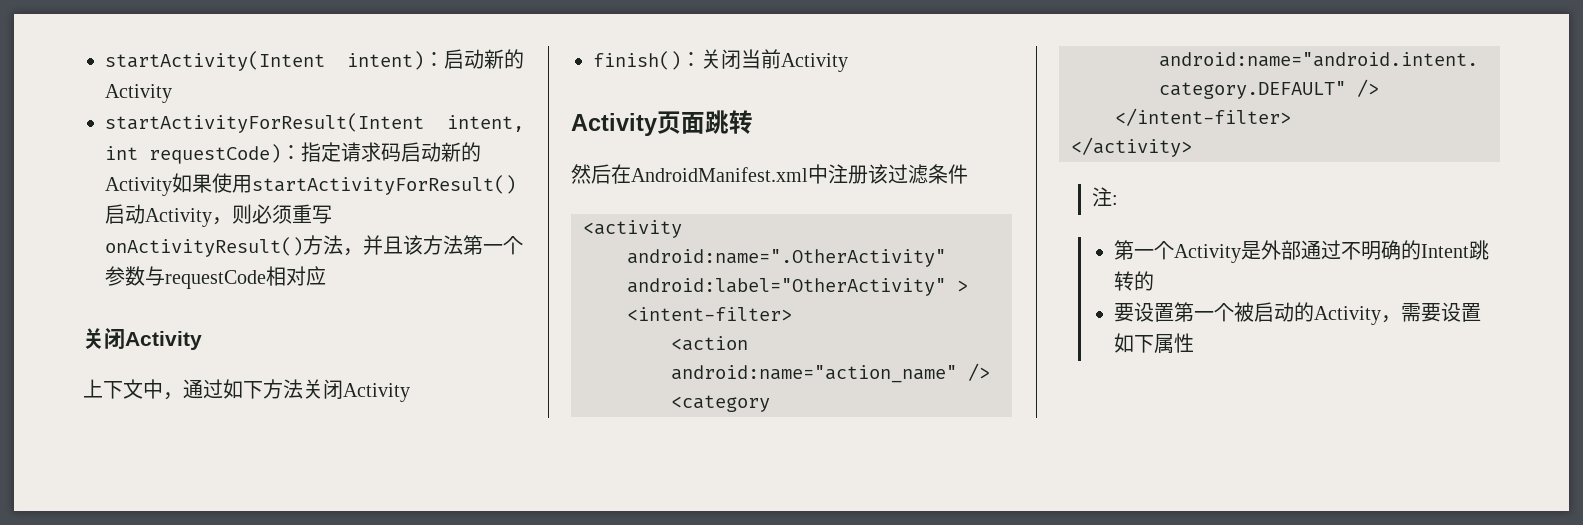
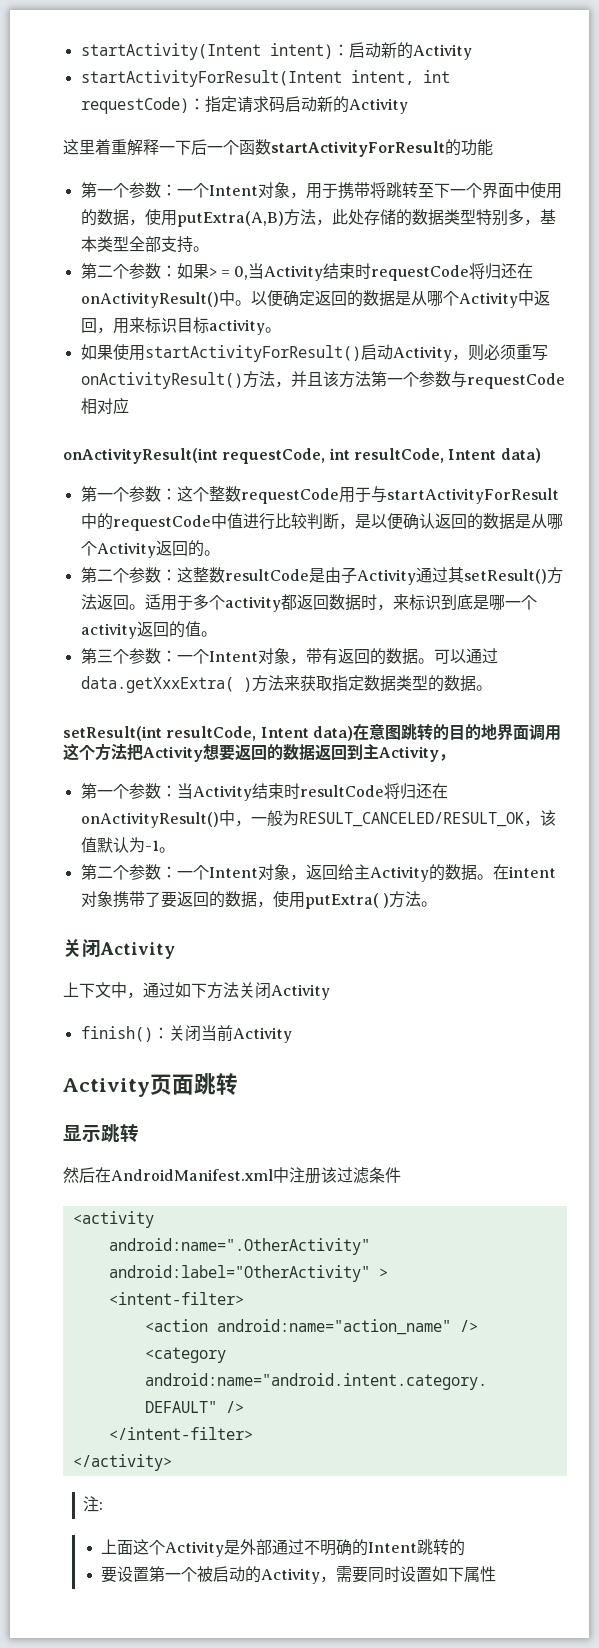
(172, 186) none -> [63,139,493,157] [80,182,562,199] [80,209,556,227] [80,236,209,253] [80,263,534,281] [80,290,550,308] [80,317,281,335] // 这里着重解释一下后一个函数startActivityForResult的功能 // 第一个参数：一个Intent对象，用于携带将跳转至下一个界面中使用的数据，使用putExtra(A,B)方法，此处存储的数据类型特别多，基本类型全部支持。 // 第二个参数：如果> = 0,当Activity结束时requestCode将归还在onActivityResult()中。以便确定返回的数据是从哪个Activity中返回，用来标识目标activity。 //
(326, 276) none -> [63,448,541,464] [80,486,559,504] [80,513,563,531] [80,540,220,558] [80,567,563,585] [80,594,537,612] [80,621,217,639] [80,648,498,665] [80,675,492,693] [63,723,561,741] [63,743,455,762] [80,783,448,801] [80,810,556,828] [80,837,175,853] [80,864,556,882] [80,891,437,909] // onActivityResult(int requestCode, int resultCode, Intent data) // 第一个参数：这个整数requestCode用于与startActivityForResult中的requestCode中值进行比较判断，是以便确认返回的数据是从哪个Activity返回的。 // 第二个参数：这整数resultCode是由子Activity通过其setResult()方法返回。适用于多个activity都返回数据时，来标识到底是哪一个activity返回的值。 // 第三个参数：一个Intent对象，带有返回的数据。可以通过data.getXxxExtra( )方法来获取指定数据类型的数据。 // setResult(int resultCode, Intent data)在意图跳转的目的地界面调用这个方法把Activity想要返回的数据返回到主Activity， // 第一个参数：当Activity结束时resultCode将归还在onActivityResult()中，一般为RESULT_CANCELED/RESULT_OK，该值默认为-1。 // 第二个参数：一个Intent对象，返回给主Activity的数据。在intent对象携带了要返回的数据，使用putExtra( )方法。
(753, 122) none -> [63,1124,139,1143] // 显示跳转
[1114,240,1155,260] 第一 -> [100,1539,149,1555] 上面这
(1442, 312) none -> [367,1566,400,1583] 同时

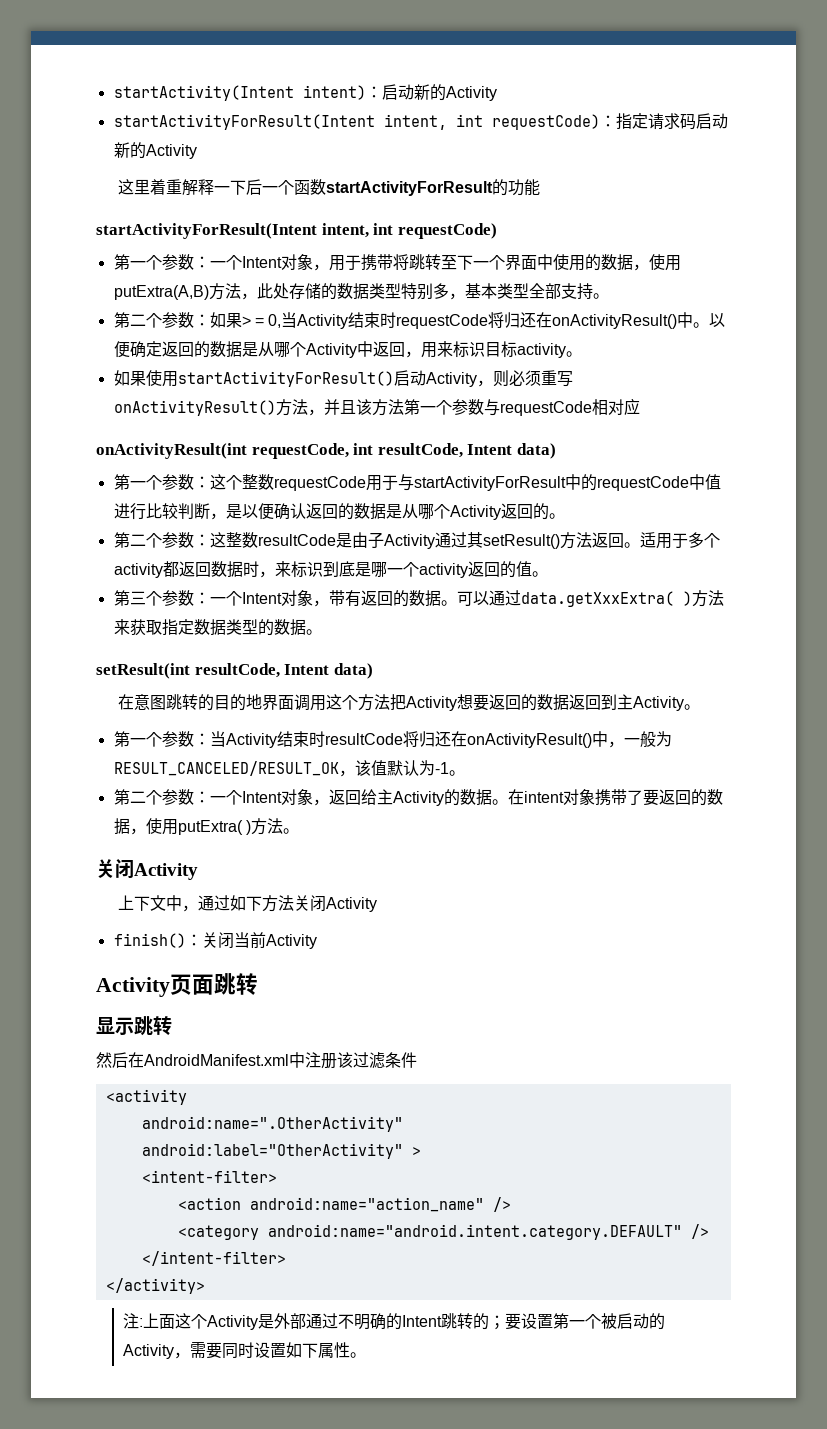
(493, 147) none -> [96,223,497,239] // startActivityForResult(Intent intent, int requestCode)
(353, 733) none -> (373, 671) //
[439,754,455,761] ， -> [684,704,701,710] 。
(104, 1506) // -> (144, 1322) none
(465, 1547) // -> [489,1315,506,1330] ；
(496, 1574) none -> [350,1352,367,1358] 。

